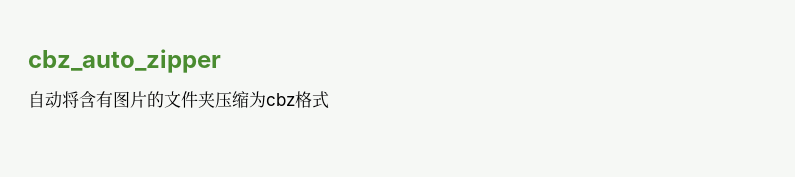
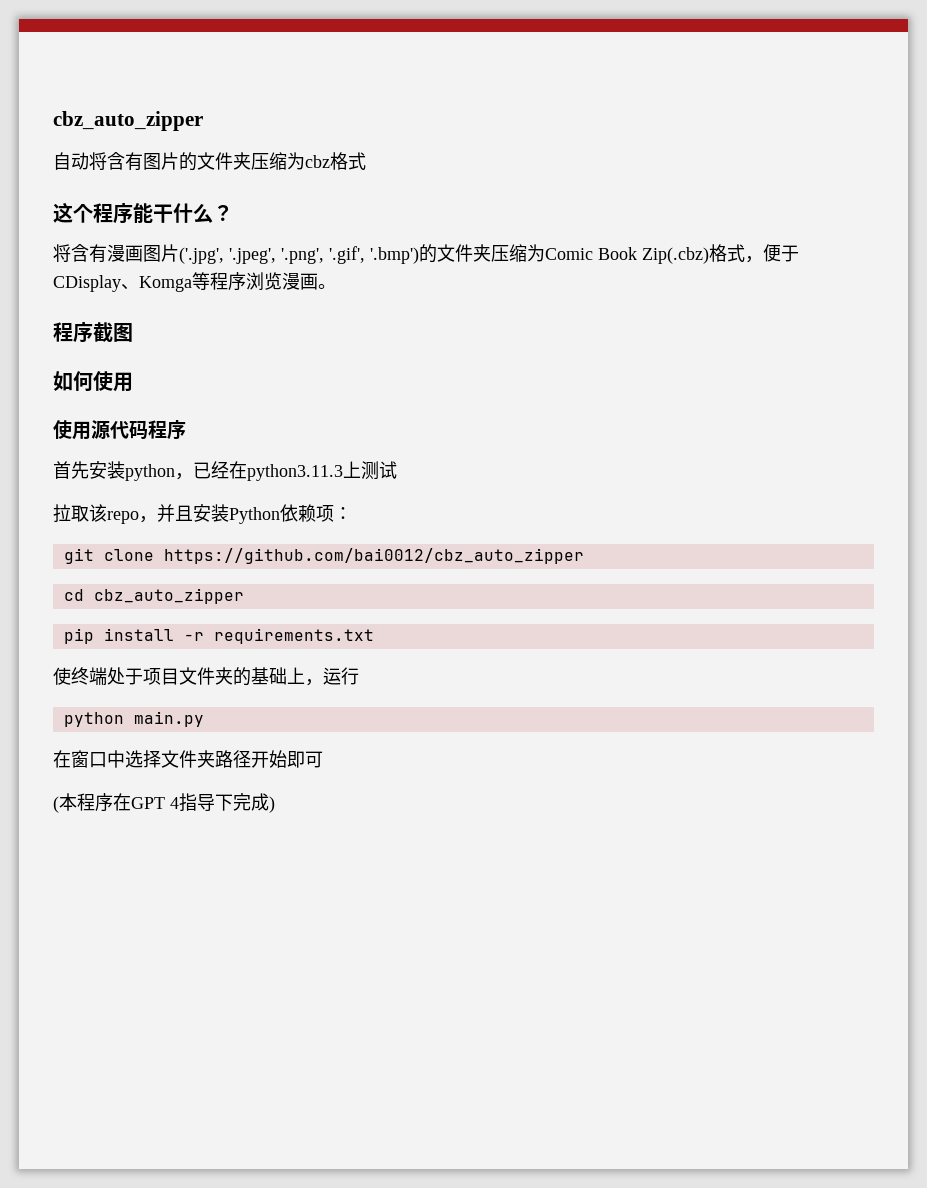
(329, 100) none -> [53,202,233,224] [53,244,799,264] [53,272,336,292] [53,322,133,343] [53,371,133,392] [53,420,186,440] [53,461,397,481] [53,504,352,524] [63,548,584,564] [63,588,244,604] [63,628,374,644] [53,667,359,686] [63,711,204,727] [53,750,323,768] [53,793,275,813] // 这个程序能干什么？ // 将含有漫画图片('.jpg', '.jpeg', '.png', '.gif', '.bmp')的文件夹压缩为Comic Book Zip(.cbz)格式，便于CDisplay、Komga等程序浏览漫画。 // 程序截图 // 如何使用 // 使用源代码程序 // 首先安装python，已经在python3.11.3上测试 // 拉取该repo，并且安装Python依赖项： // git clone https://github.com/bai0012/cbz_auto_zipper // cd cbz_auto_zipper // pip install -r requirements.txt // 使终端处于项目文件夹的基础上，运行 // python main.py // 在窗口中选择文件夹路径开始即可 // (本程序在GPT 4指导下完成)

